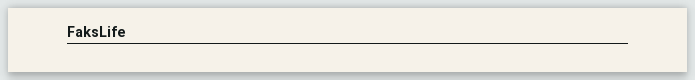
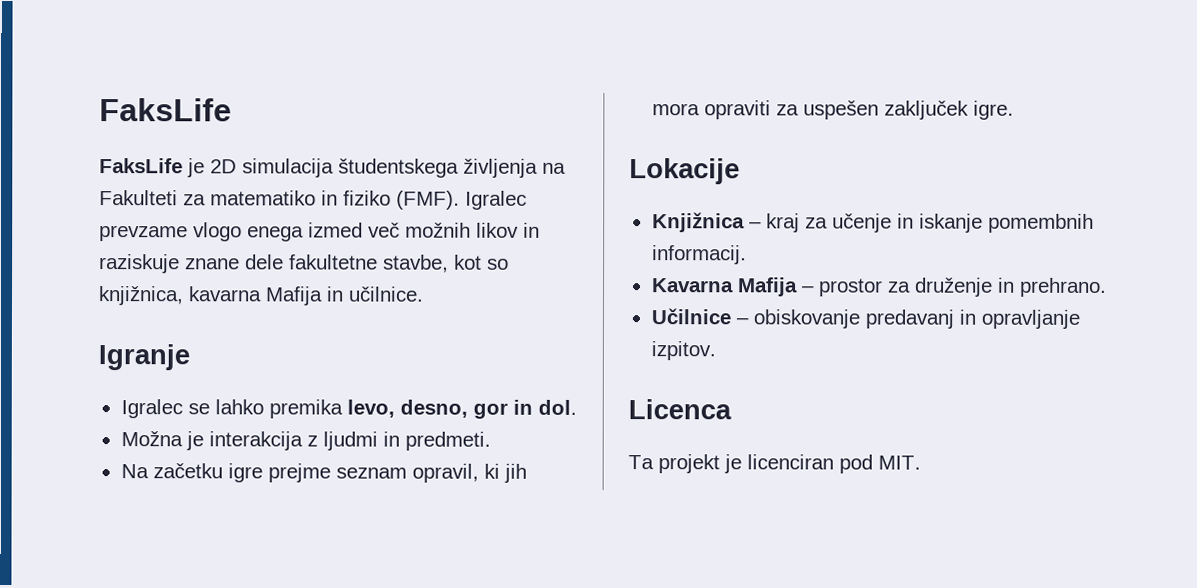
[67,26,126,37] FaksLife -> [99,98,232,122] [99,158,566,178] [99,190,527,210] [99,222,540,242] [99,254,509,274] [98,286,424,306] [98,344,190,371] [120,399,577,419] [120,431,491,451] [120,463,527,483] [651,100,1014,120] [629,158,740,185] [651,212,1094,233] [651,245,747,265] [651,277,1107,297] [650,308,1080,329] [650,341,716,361] [628,399,732,420] [628,454,921,474] FaksLife // FaksLife je 2D simulacija študentskega življenja na Fakulteti za matematiko in fiziko (FMF). Igralec prevzame vlogo enega izmed več možnih likov in raziskuje znane dele fakultetne stavbe, kot so knjižnica, kavarna Mafija in učilnice. // Igranje // Igralec se lahko premika levo, desno, gor in dol. // Možna je interakcija z ljudmi in predmeti. // Na začetku igre prejme seznam opravil, ki jih mora opraviti za uspešen zaključek igre. // Lokacije // Knjižnica – kraj za učenje in iskanje pomembnih informacij. // Kavarna Mafija – prostor za druženje in prehrano. // Učilnice – obiskovanje predavanj in opravljanje izpitov. // Licenca // Ta projekt je licenciran pod MIT.

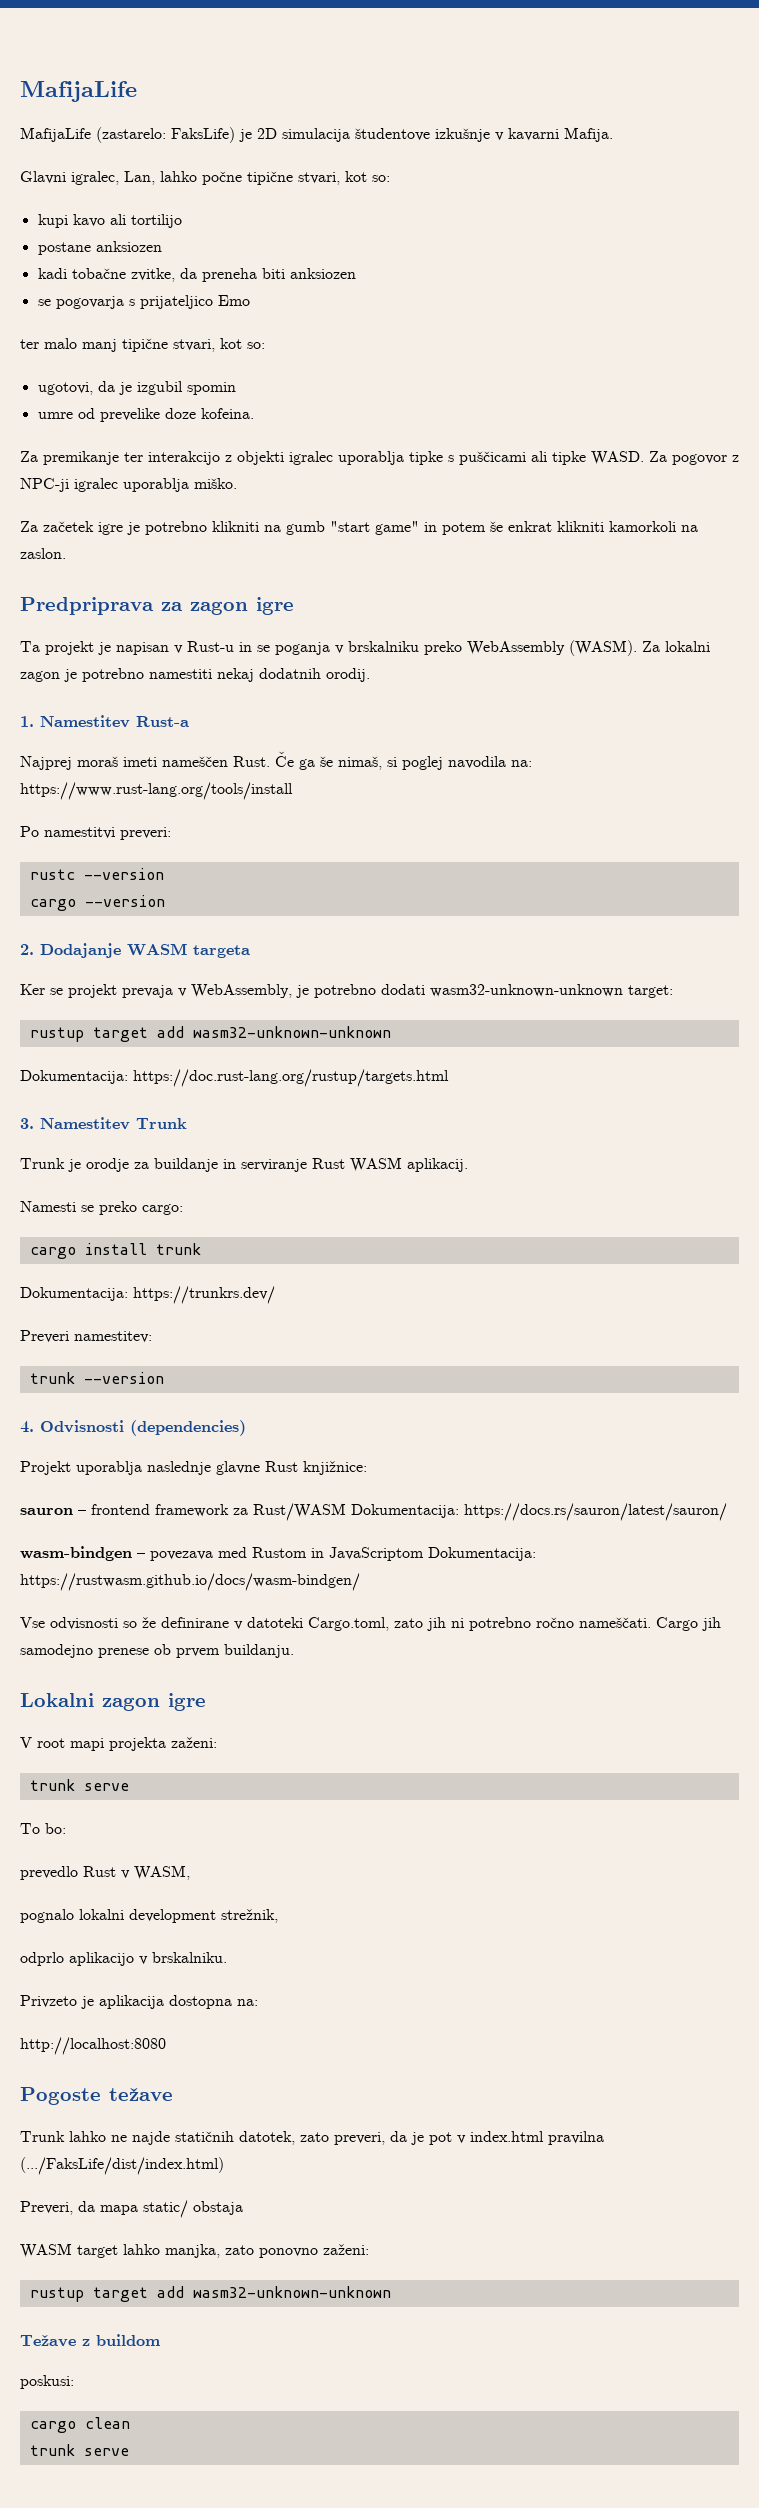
[99,98,232,122] [99,158,566,178] [99,190,527,210] [99,222,540,242] [99,254,509,274] [98,286,424,306] [98,344,190,371] [120,399,577,419] [120,431,491,451] [120,463,527,483] [651,100,1014,120] [629,158,740,185] [651,212,1094,233] [651,245,747,265] [651,277,1107,297] [650,308,1080,329] [650,341,716,361] [628,399,732,420] [628,454,921,474] FaksLife // FaksLife je 2D simulacija študentskega življenja na Fakulteti za matematiko in fiziko (FMF). Igralec prevzame vlogo enega izmed več možnih likov in raziskuje znane dele fakultetne stavbe, kot so knjižnica, kavarna Mafija in učilnice. // Igranje // Igralec se lahko premika levo, desno, gor in dol. // Možna je interakcija z ljudmi in predmeti. // Na začetku igre prejme seznam opravil, ki jih mora opraviti za uspešen zaključek igre. // Lokacije // Knjižnica – kraj za učenje in iskanje pomembnih informacij. // Kavarna Mafija – prostor za druženje in prehrano. // Učilnice – obiskovanje predavanj in opravljanje izpitov. // Licenca // Ta projekt je licenciran pod MIT. -> [20,81,137,102] [20,127,613,143] [20,171,390,185] [37,214,182,228] [37,241,162,255] [37,268,356,282] [37,295,250,309] [20,338,265,352] [37,381,236,395] [37,408,254,422] [20,451,739,465] [20,478,237,492] [20,521,698,535] [20,548,66,559] [20,597,294,615] [20,640,710,656] [20,668,370,682] [20,715,189,728] [20,751,532,770] [20,782,293,800] [20,826,171,840] [29,868,164,880] [29,895,165,911] [20,943,250,958] [20,984,673,998] [29,1026,391,1042] [20,1069,449,1087] [20,1117,187,1130] [20,1157,468,1172] [20,1201,183,1215] [29,1243,201,1259] [20,1286,275,1304] [20,1330,152,1343] [29,1372,164,1384] [20,1420,246,1436] [20,1461,367,1475] [20,1503,727,1521] [20,1546,536,1561] [20,1573,360,1591] [20,1617,721,1631] [20,1644,294,1658] [20,1693,206,1711] [20,1737,217,1751] [29,1779,129,1791] [20,1823,66,1834] [20,1865,190,1880] [20,1909,278,1923] [20,1952,227,1966] [20,1995,258,2009] [20,2037,166,2055] [20,2087,173,2105] [20,2131,604,2145] [20,2157,224,2175] [20,2200,243,2218] [20,2243,369,2258] [29,2286,391,2302] [20,2334,160,2347] [20,2375,74,2389] [29,2417,130,2433] [29,2444,129,2456] MafijaLife // MafijaLife (zastarelo: FaksLife) je 2D simulacija študentove izkušnje v kavarni Mafija. // Glavni igralec, Lan, lahko počne tipične stvari, kot so: // kupi kavo ali tortilijo // postane anksiozen // kadi tobačne zvitke, da preneha biti anksiozen // se pogovarja s prijateljico Emo // ter malo manj tipične stvari, kot so: // ugotovi, da je izgubil spomin // umre od prevelike doze kofeina. // Za premikanje ter interakcijo z objekti igralec uporablja tipke s puščicami ali tipke WASD. Za pogovor z NPC-ji igralec uporablja miško. // Za začetek igre je potrebno klikniti na gumb "start game" in potem še enkrat klikniti kamorkoli na zaslon. // Predpriprava za zagon igre // Ta projekt je napisan v Rust-u in se poganja v brskalniku preko WebAssembly (WASM). Za lokalni zagon je potrebno namestiti nekaj dodatnih orodij. // 1. Namestitev Rust-a // Najprej moraš imeti nameščen Rust. Če ga še nimaš, si poglej navodila na: https://www.rust-lang.org/tools/install // Po namestitvi preveri: // rustc --version // cargo --version // 2. Dodajanje WASM targeta // Ker se projekt prevaja v WebAssembly, je potrebno dodati wasm32-unknown-unknown target: // rustup target add wasm32-unknown-unknown // Dokumentacija: https://doc.rust-lang.org/rustup/targets.html // 3. Namestitev Trunk // Trunk je orodje za buildanje in serviranje Rust WASM aplikacij. // Namesti se preko cargo: // cargo install trunk // Dokumentacija: https://trunkrs.dev/ // Preveri namestitev: // trunk --version // 4. Odvisnosti (dependencies) // Projekt uporablja naslednje glavne Rust knjižnice: // sauron – frontend framework za Rust/WASM Dokumentacija: https://docs.rs/sauron/latest/sauron/ // wasm-bindgen – povezava med Rustom in JavaScriptom Dokumentacija: https://rustwasm.github.io/docs/wasm-bindgen/ // Vse odvisnosti so že definirane v datoteki Cargo.toml, zato jih ni potrebno ročno nameščati. Cargo jih samodejno prenese ob prvem buildanju. // Lokalni zagon igre // V root mapi projekta zaženi: // trunk serve // To bo: // prevedlo Rust v WASM, // pognalo lokalni development strežnik, // odprlo aplikacijo v brskalniku. // Privzeto je aplikacija dostopna na: // http://localhost:8080 // Pogoste težave // Trunk lahko ne najde statičnih datotek, zato preveri, da je pot v index.html pravilna (.../FaksLife/dist/index.html) // Preveri, da mapa static/ obstaja // WASM target lahko manjka, zato ponovno zaženi: // rustup target add wasm32-unknown-unknown // Težave z buildom // poskusi: // cargo clean // trunk serve

